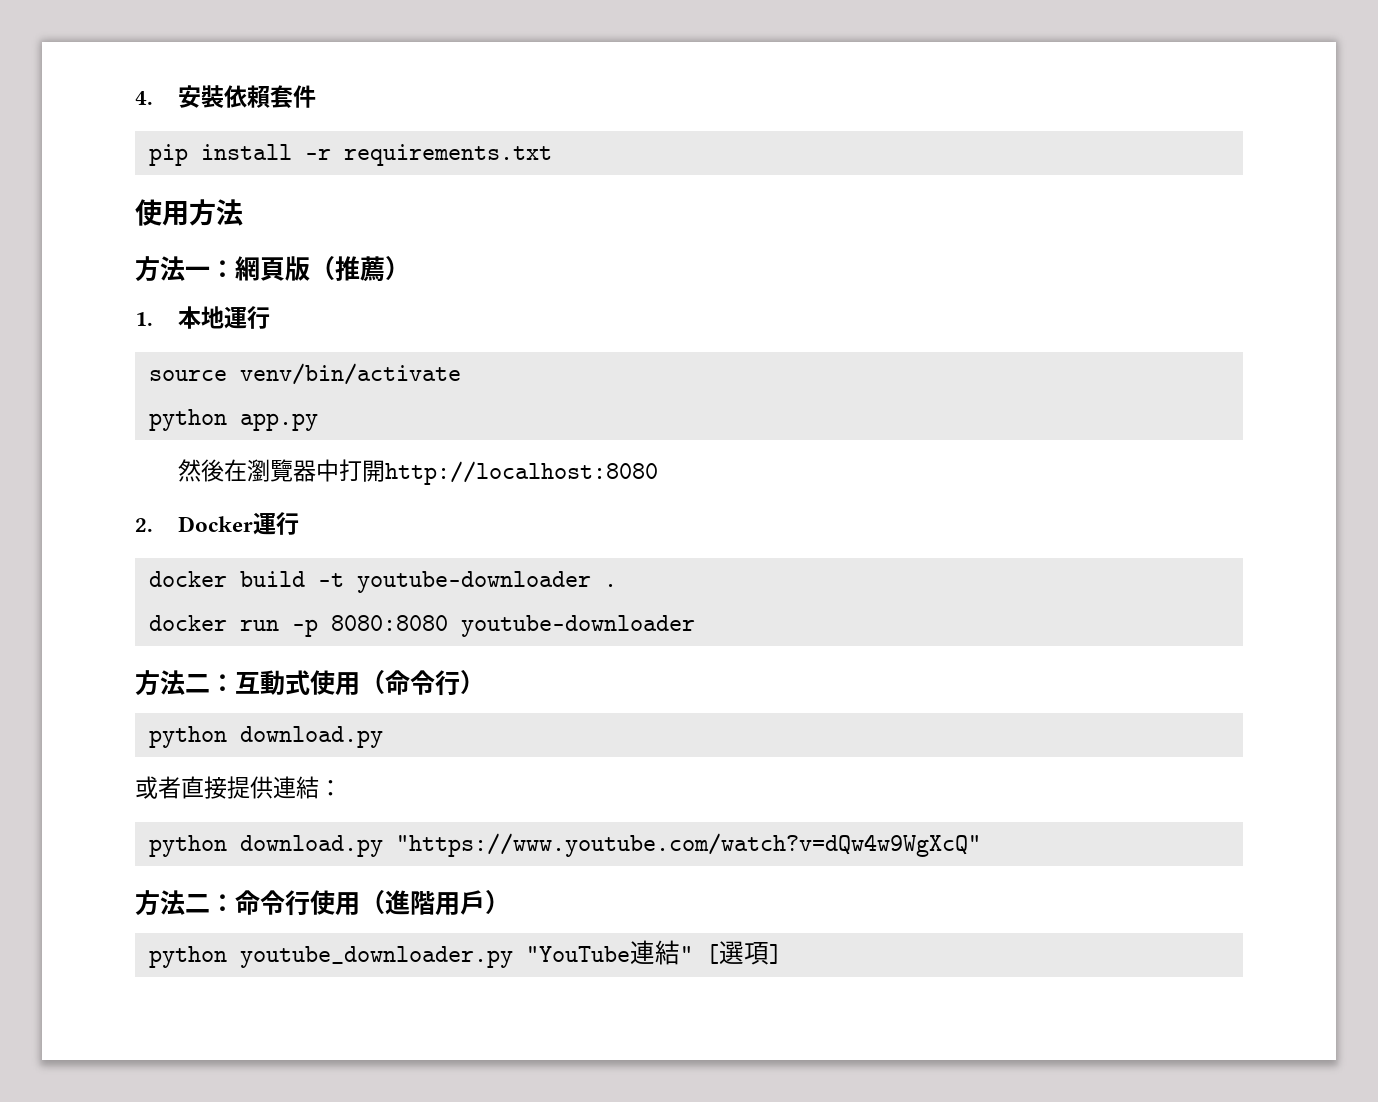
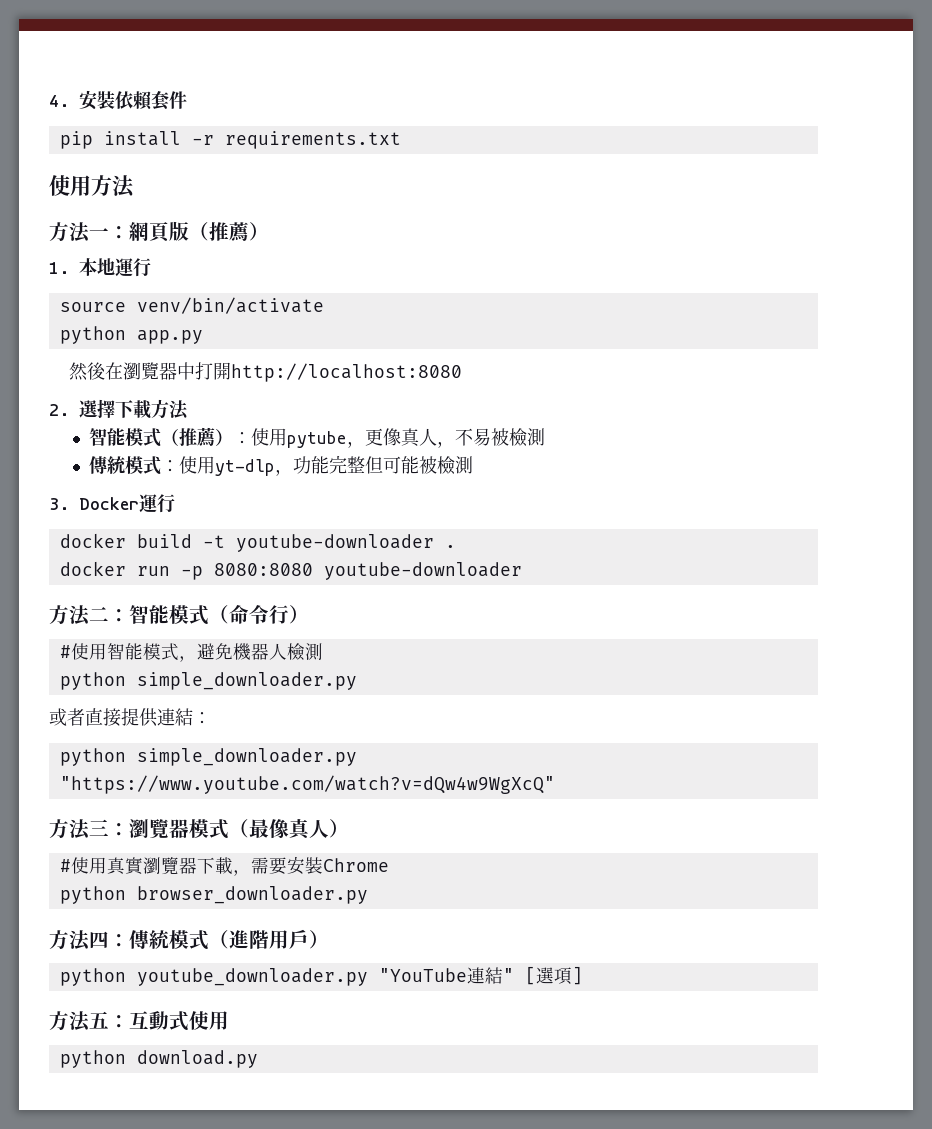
(153, 525) none -> [79,399,189,420] [88,427,545,448] [88,455,473,476] [49,498,70,510] 選擇下載方法 // 智能模式（推薦）：使用pytube，更像真人，不易被檢測 // 傳統模式：使用yt-dlp，功能完整但可能被檢測 // 3.
[235,670,360,696] 互動式使用 -> [129,605,209,625] 智能模式
[148,726,383,748] // python download.py -> [59,643,323,662] [59,672,357,690] // #使用智能模式，避免機器人檢測 // python simple_downloader.py
[239,835,383,857] download.py -> [136,748,357,766] simple_downloader.py
[185,890,360,916] 二：命令行使用 -> [89,819,349,840] [59,856,389,876] [59,886,368,904] [49,930,209,951] 三：瀏覽器模式（最像真人） // #使用真實瀏覽器下載，需要安裝Chrome // python browser_downloader.py // 方法四：傳統模式
(782, 954) none -> [49,1011,229,1032] [59,1050,258,1068] // 方法五：互動式使用 // python download.py

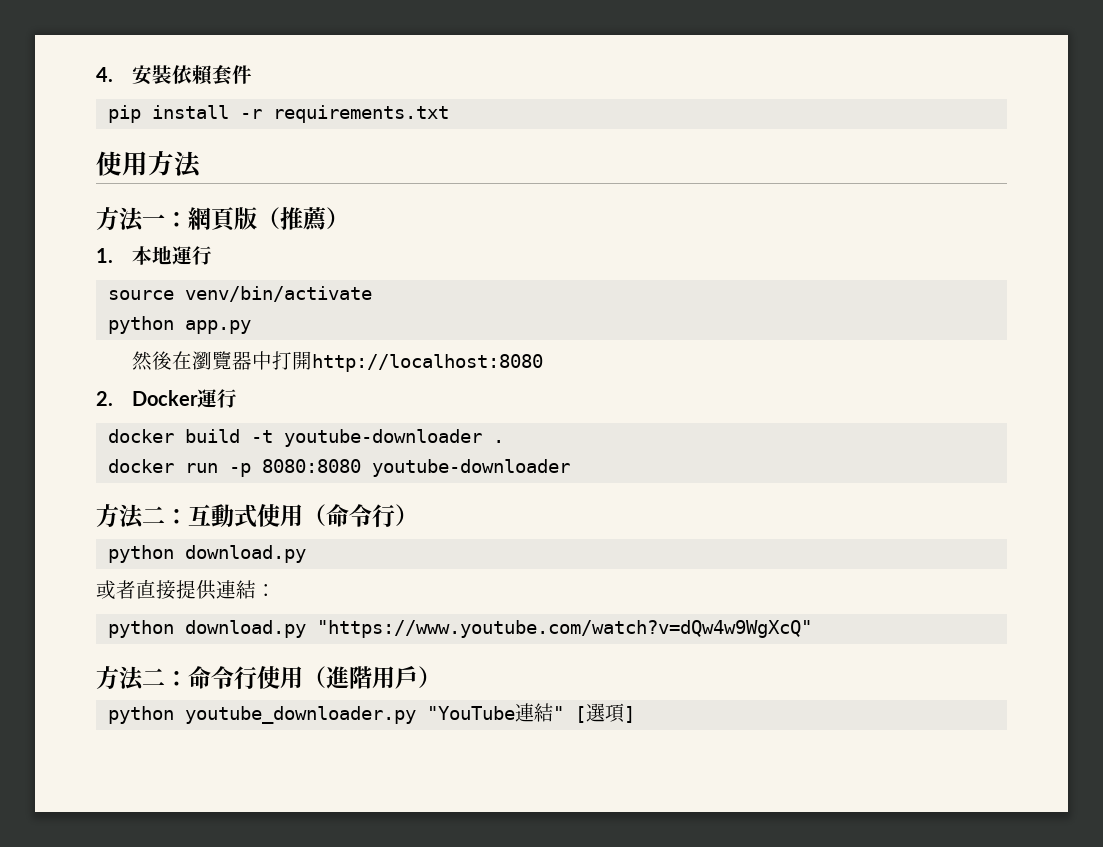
[79,399,189,420] [88,427,545,448] [88,455,473,476] [49,498,70,510] 選擇下載方法 // 智能模式（推薦）：使用pytube，更像真人，不易被檢測 // 傳統模式：使用yt-dlp，功能完整但可能被檢測 // 3. -> (113, 398) none
[129,605,209,625] 智能模式 -> [188,504,303,528] 互動式使用
[59,643,323,662] [59,672,357,690] // #使用智能模式，避免機器人檢測 // python simple_downloader.py -> [107,545,306,563] // python download.py
[136,748,357,766] simple_downloader.py -> [184,620,306,638] download.py
[89,819,349,840] [59,856,389,876] [59,886,368,904] [49,930,209,951] 三：瀏覽器模式（最像真人） // #使用真實瀏覽器下載，需要安裝Chrome // python browser_downloader.py // 方法四：傳統模式 -> [142,666,303,690] 二：命令行使用
[49,1011,229,1032] [59,1050,258,1068] // 方法五：互動式使用 // python download.py -> (635, 714) none

